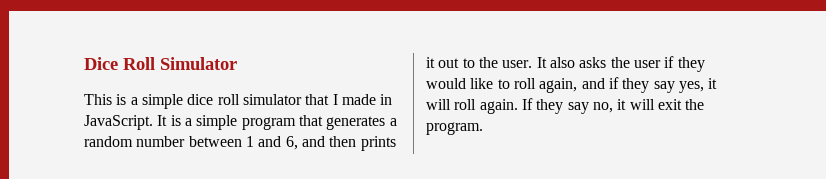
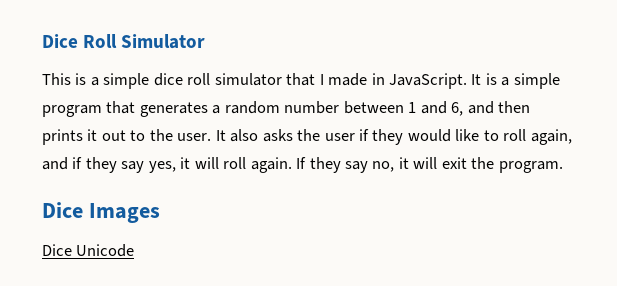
(483, 128) none -> [42,202,160,223] [42,244,135,257] // Dice Images // Dice Unicode

